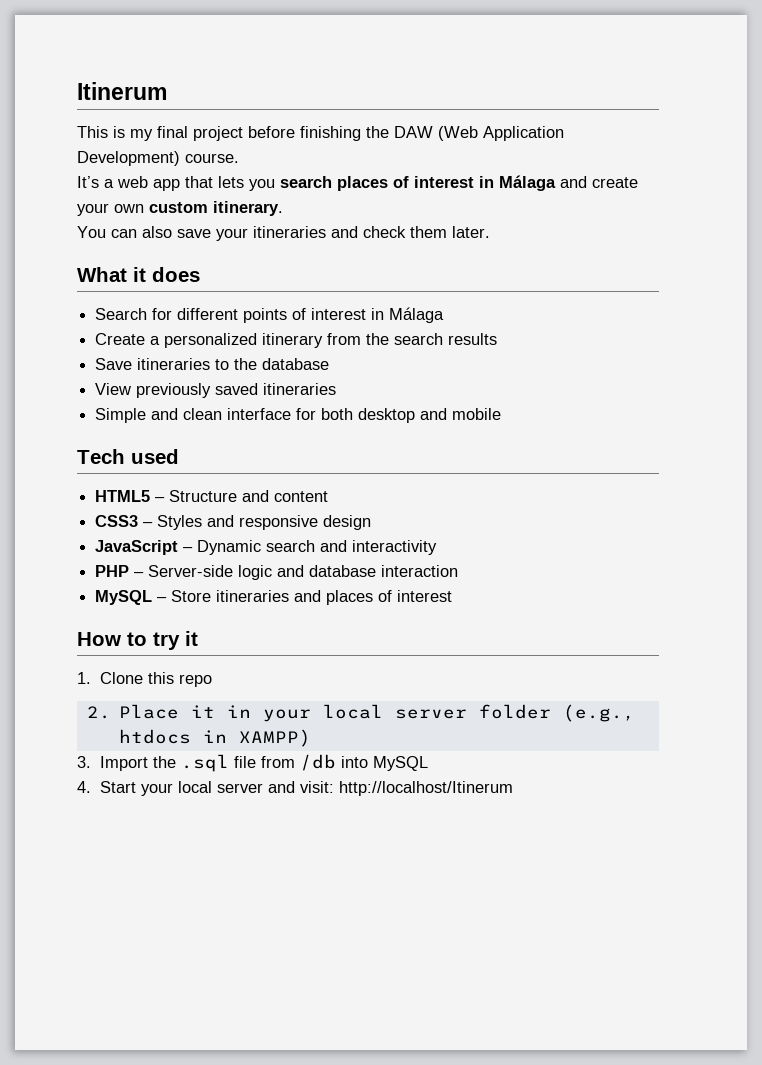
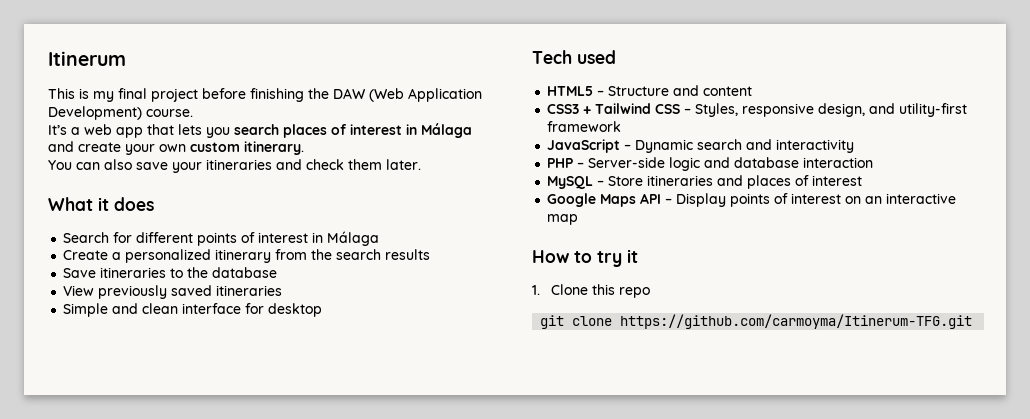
[321,408,354,420] both -> (265, 308) none
[420,408,502,420] and mobile -> (323, 310) none
[143,515,372,530] – Styles and responsive design -> [583,103,968,117] [547,121,622,132] + Tailwind CSS – Styles, responsive design, and utility-first framework
(453, 596) none -> [547,193,957,207] [547,214,579,225] // Google Maps API – Display points of interest on an interactive map
[86,704,636,722] [119,729,312,747] [77,754,429,772] [77,781,514,796] 2. Place it in your local server folder (e.g., htdocs in XAMPP) // 3. Import the .sql file from /db into MySQL // 4. Start your local server and visit: http://localhost/Itinerum -> [540,314,973,329] git clone https://github.com/carmoyma/Itinerum-TFG.git

